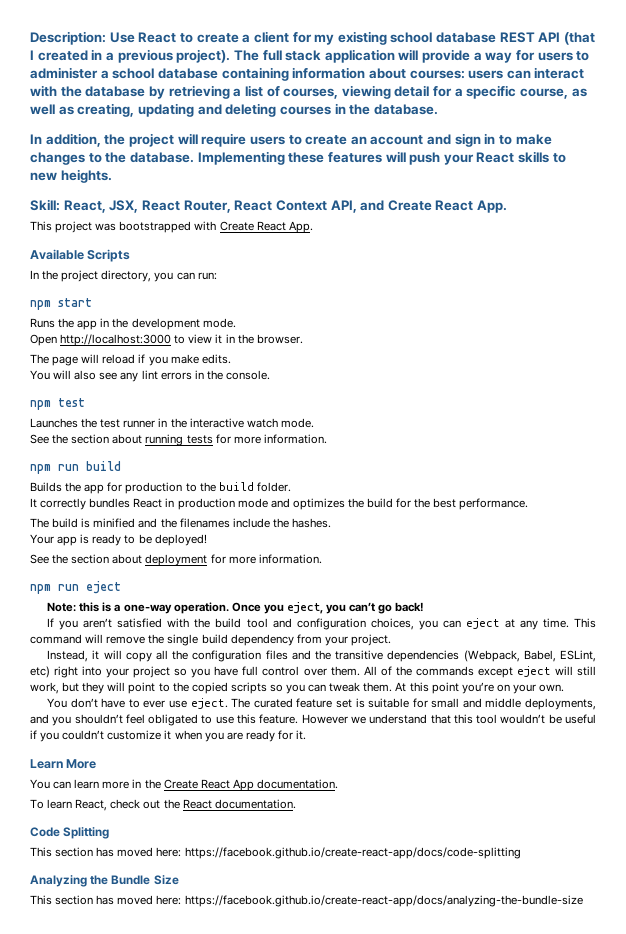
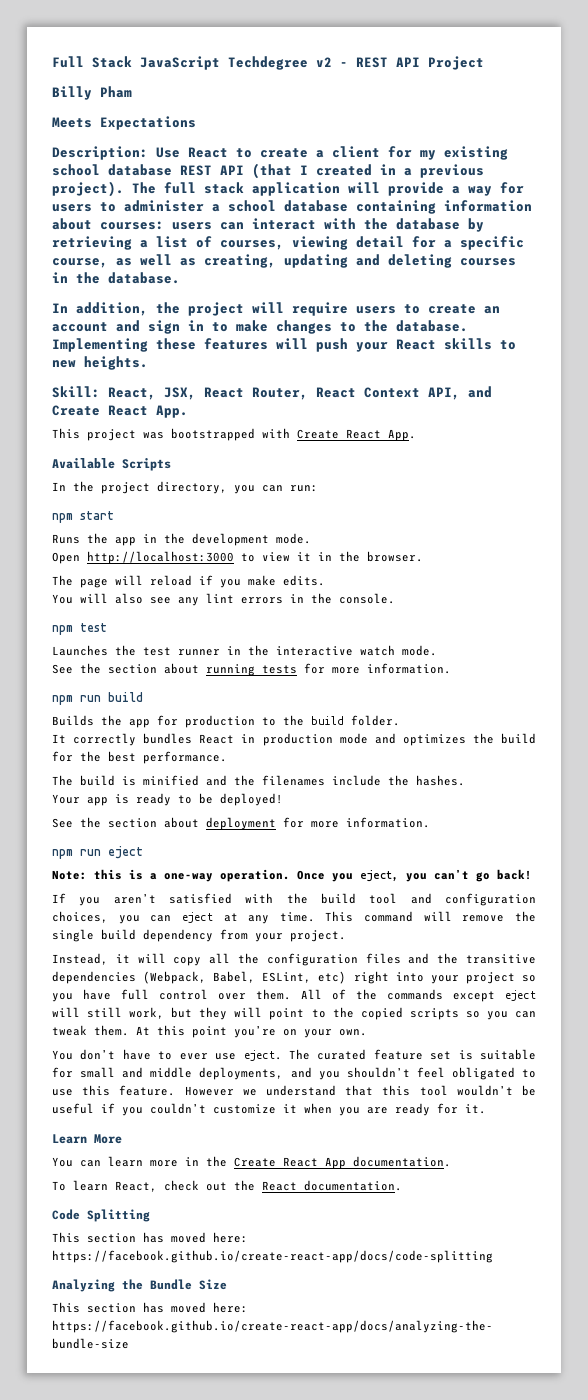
(30, 38) none -> [52,56,484,70] [52,86,132,100] [52,116,196,130] Full Stack JavaScript Techdegree v2 - REST API Project // Billy Pham // Meets Expectations //

